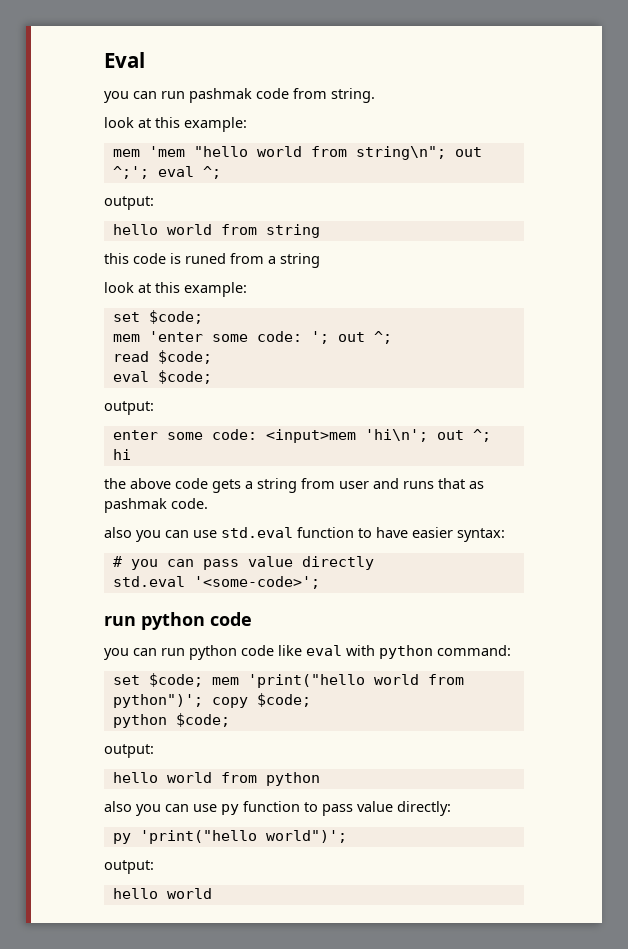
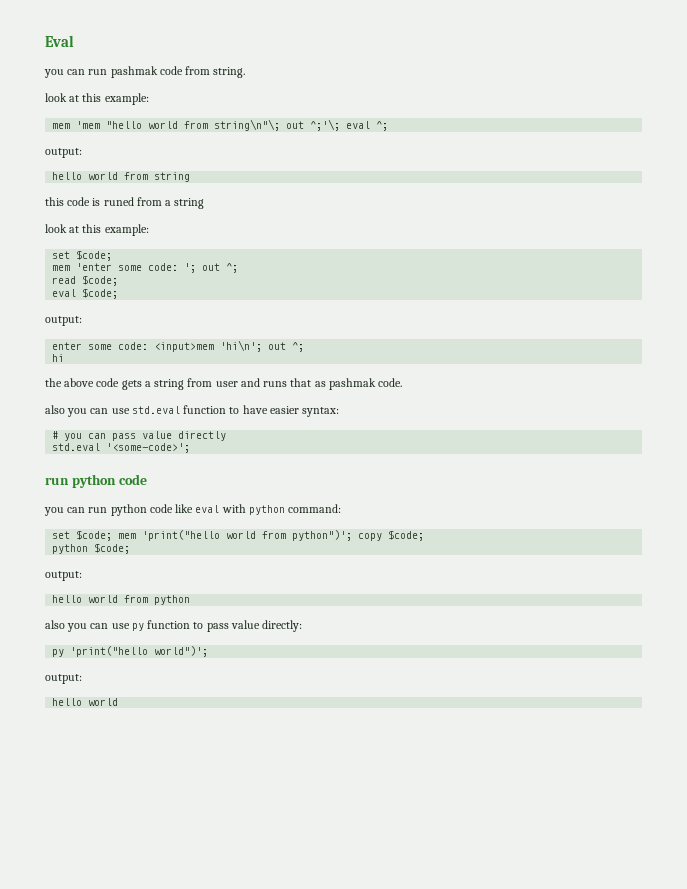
[355,146,482,160] [112,166,149,179] string\n"; out ^;'; -> [214,119,341,131] string\n"\; out ^;'\;

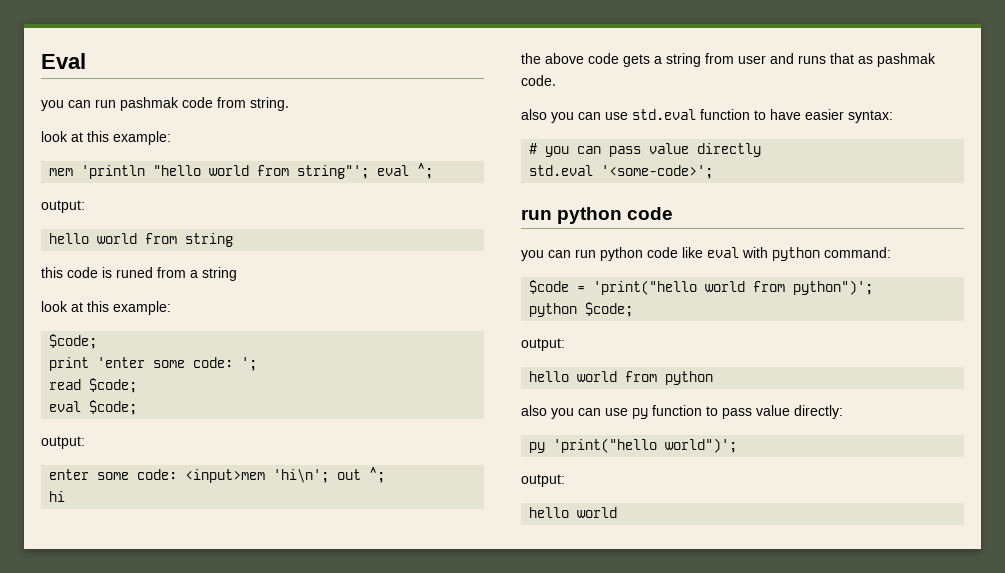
[76,121,101,129] 'mem -> [81,165,146,179] 'println
[214,119,341,131] string\n"\; out ^;'\; -> [297,165,370,179] string"';
[52,250,113,261] [52,265,71,271] set $code; // mem -> [49,334,98,349] [49,357,90,371] $code; // print
[202,263,239,273] out ^; -> (258, 364) none
[52,530,137,541] set $code; mem -> [529,280,586,294] $code =
[358,530,425,541] copy $code; -> (874, 287) none

